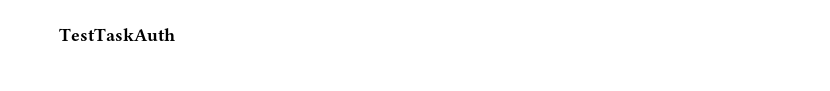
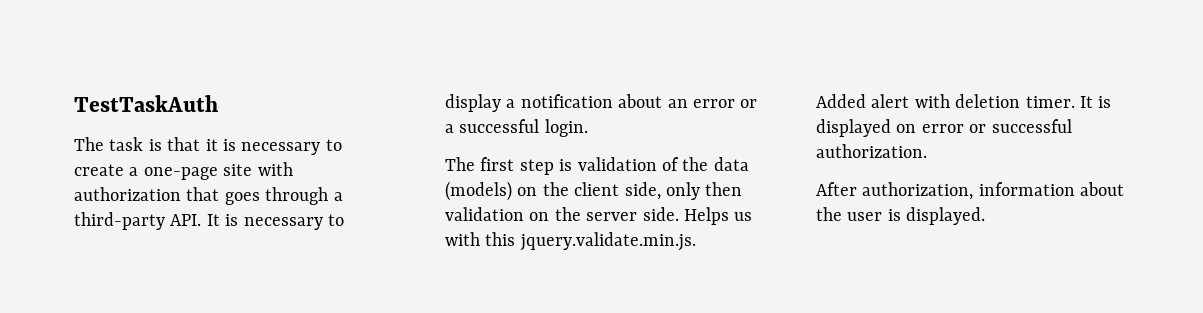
(175, 34) none -> [74,137,342,155] [74,162,293,180] [74,187,343,205] [74,212,344,230] [445,94,758,112] [445,119,588,137] [445,157,749,175] [445,181,743,201] [445,207,753,225] [445,232,696,251] [816,94,1112,108] [816,119,1072,137] [816,144,927,158] [816,182,1125,200] [816,207,986,225] // The task is that it is necessary to create a one-page site with authorization that goes through a third-party API. It is necessary to display a notification about an error or a successful login. // The first step is validation of the data (models) on the client side, only then validation on the server side. Helps us with this jquery.validate.min.js. // Added alert with deletion timer. It is displayed on error or successful authorization. // After authorization, information about the user is displayed.

